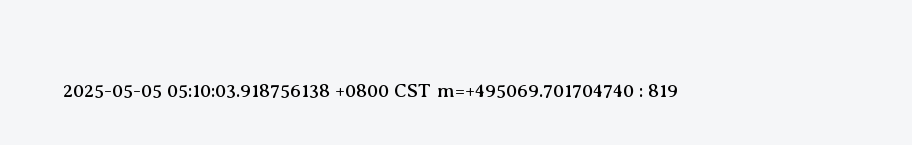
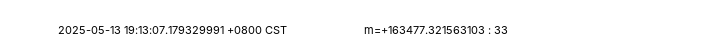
[63,84,678,98] 2025-05-05 05:10:03.918756138 +0800 CST m=+495069.701704740 : 819 -> [58,25,508,34] 2025-05-13 19:13:07.179329991 +0800 CST m=+163477.321563103 : 33

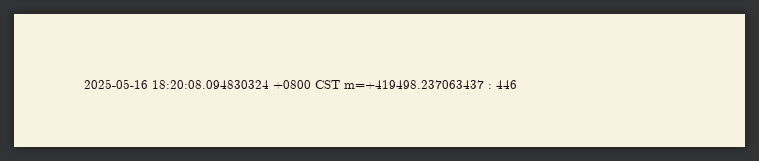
[58,25,508,34] 2025-05-13 19:13:07.179329991 +0800 CST m=+163477.321563103 : 33 -> [84,79,517,89] 2025-05-16 18:20:08.094830324 +0800 CST m=+419498.237063437 : 446

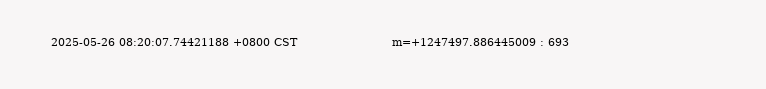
[84,79,517,89] 2025-05-16 18:20:08.094830324 +0800 CST m=+419498.237063437 : 446 -> [51,38,569,46] 2025-05-26 08:20:07.74421188 +0800 CST m=+1247497.886445009 : 693

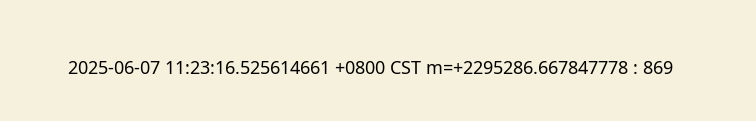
[51,38,569,46] 2025-05-26 08:20:07.74421188 +0800 CST m=+1247497.886445009 : 693 -> [68,61,673,74] 2025-06-07 11:23:16.525614661 +0800 CST m=+2295286.667847778 : 869

